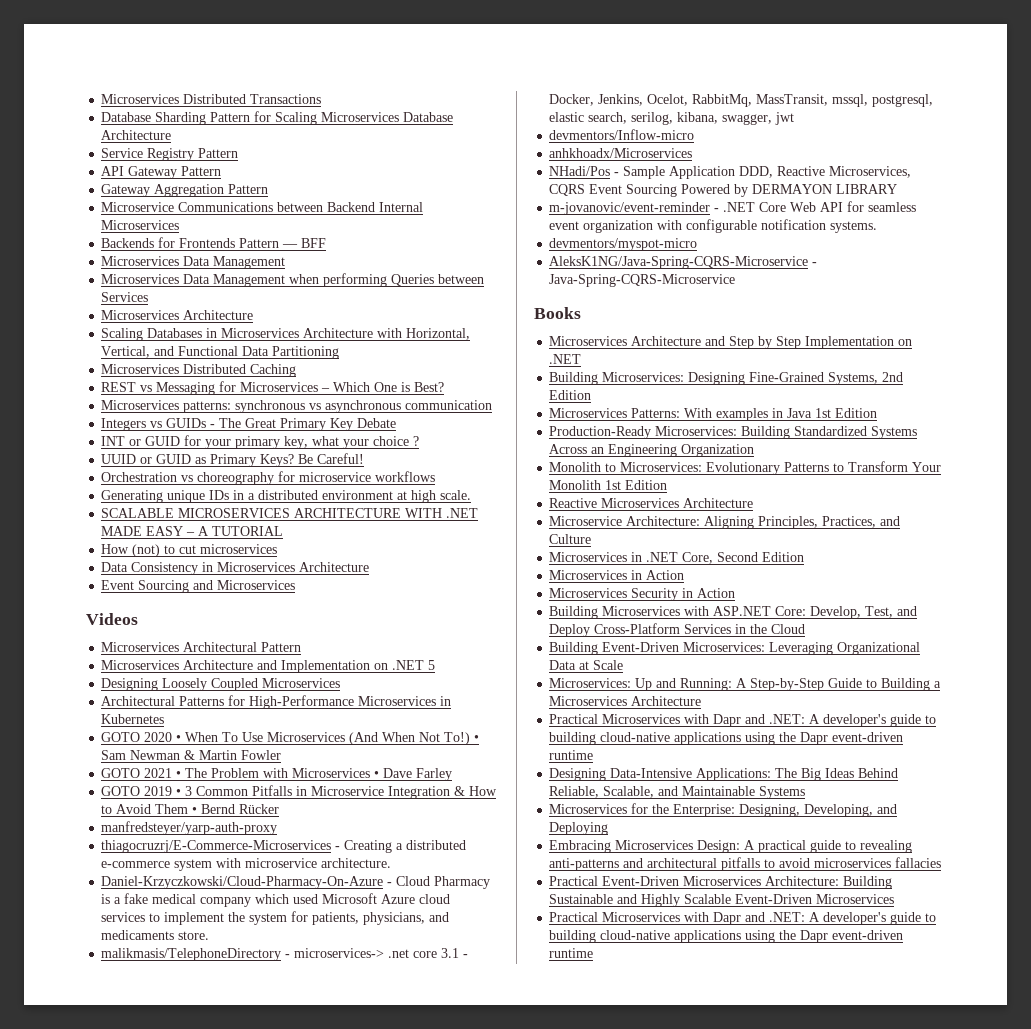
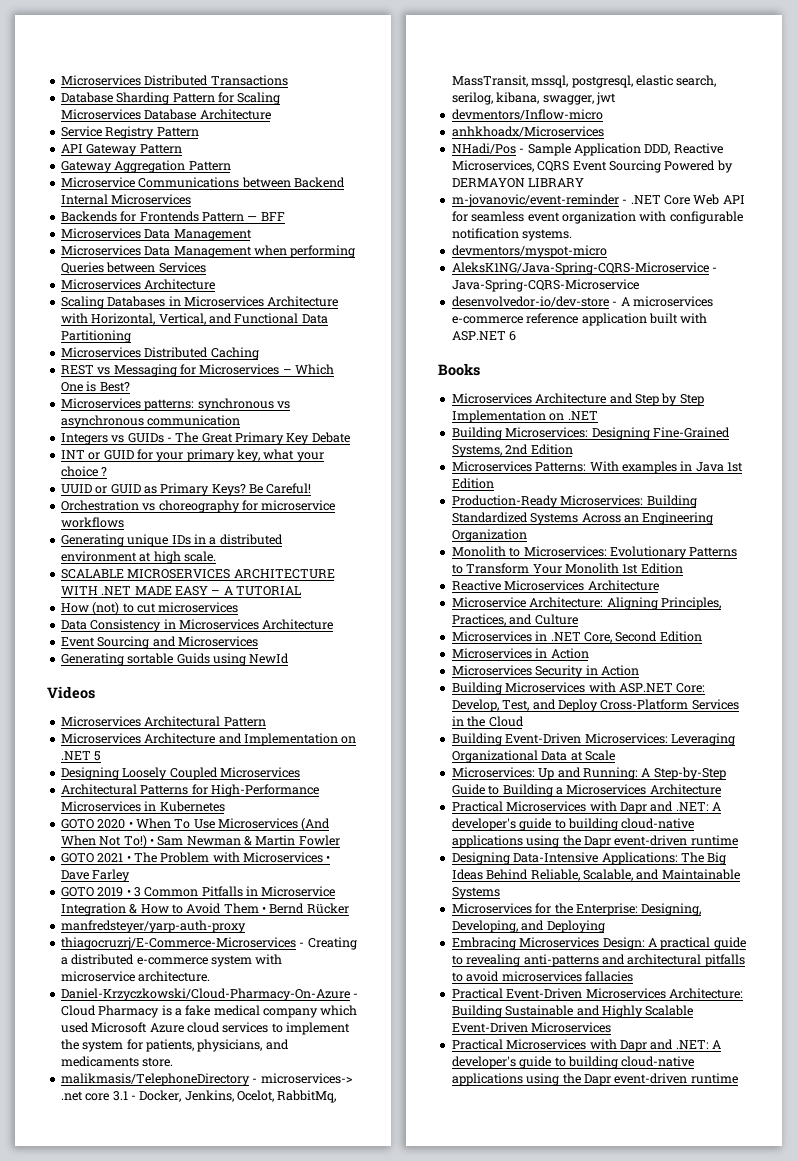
(296, 585) none -> [60,653,290,666] // Generating sortable Guids using NewId
(736, 280) none -> [451,296,713,307] [451,313,708,326] [451,331,517,341] // desenvolvedor-io/dev-store - A microservices e-commerce reference application built with ASP.NET 6

